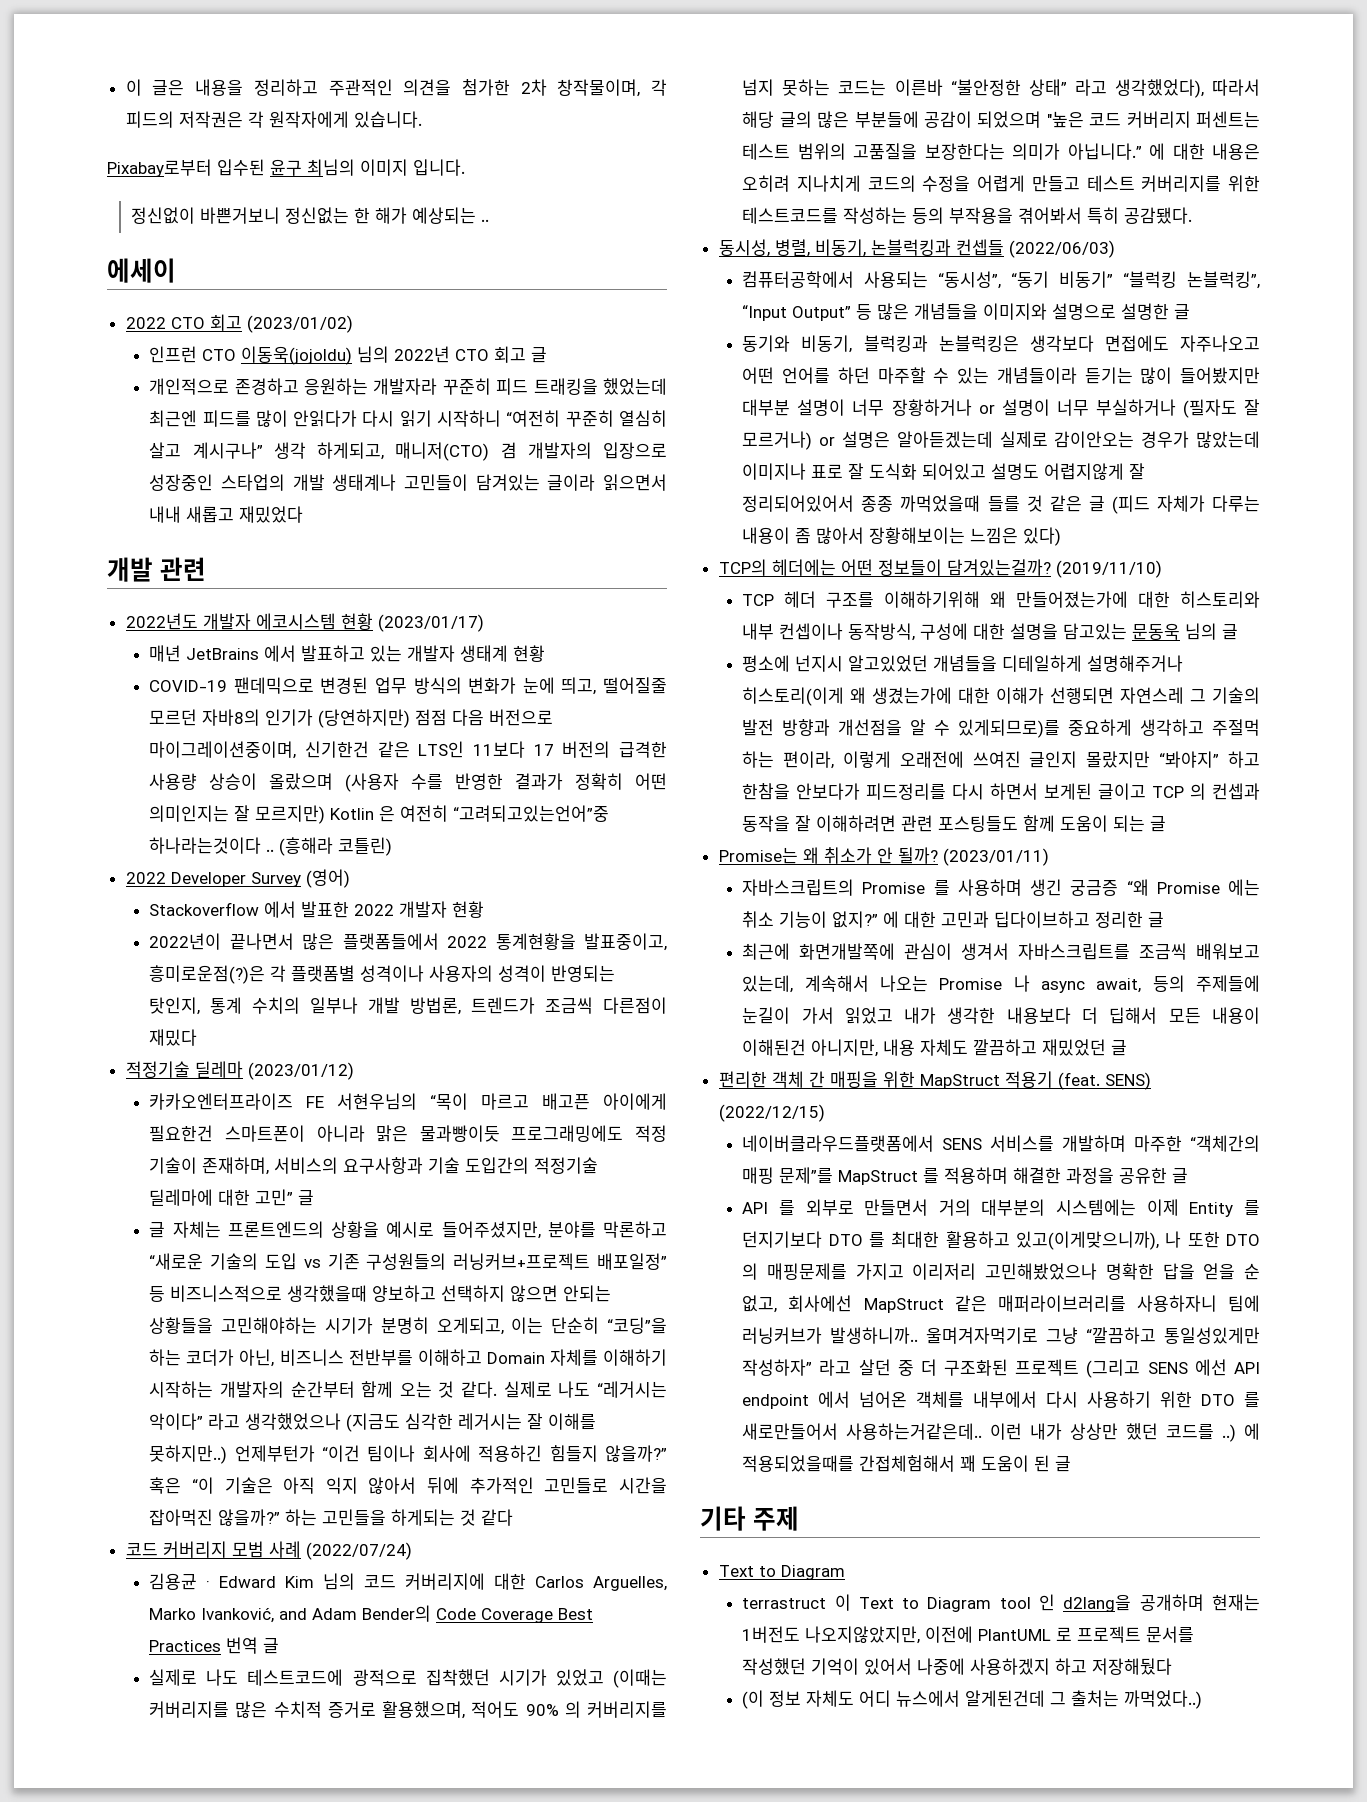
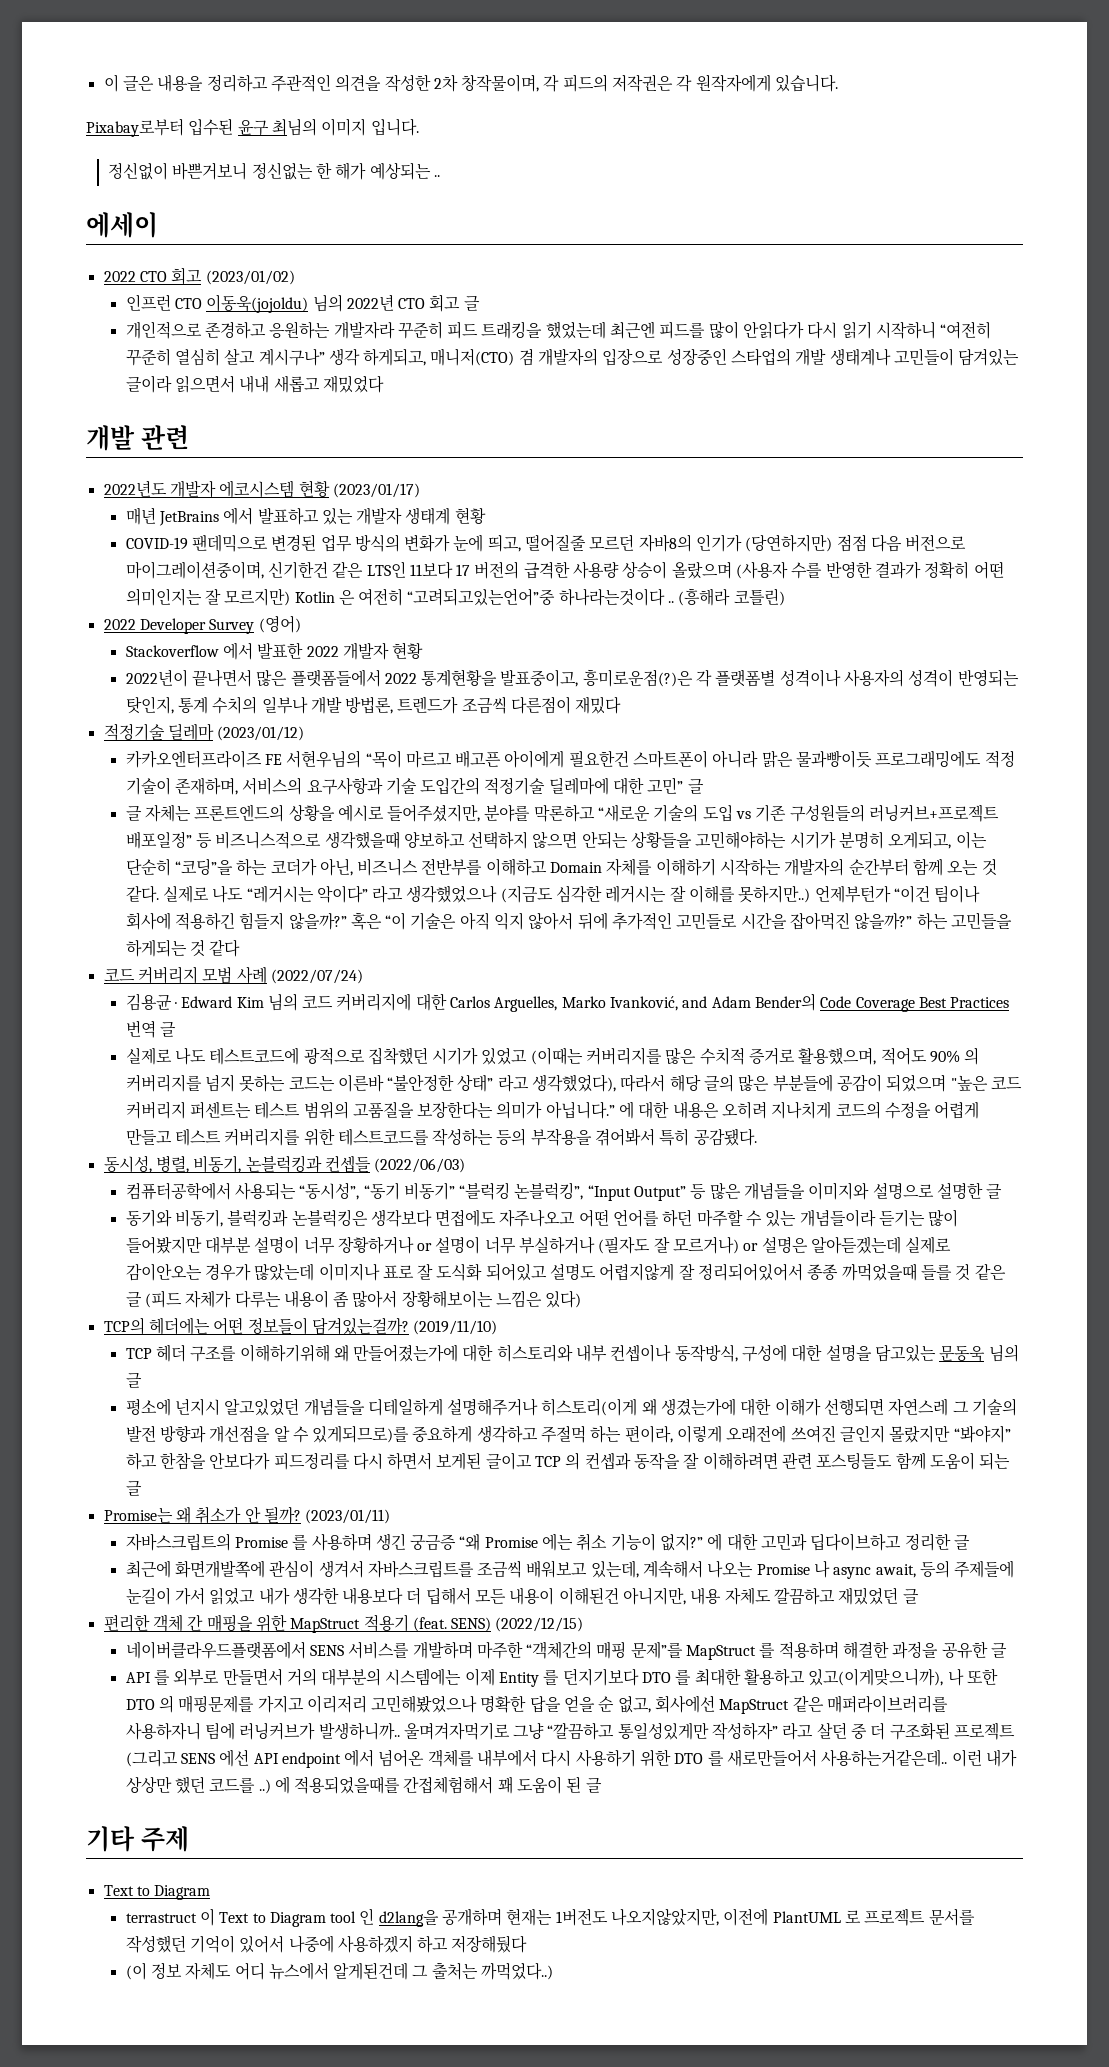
[461,79,510,96] 첨가한 -> [384,74,431,92] 작성한

